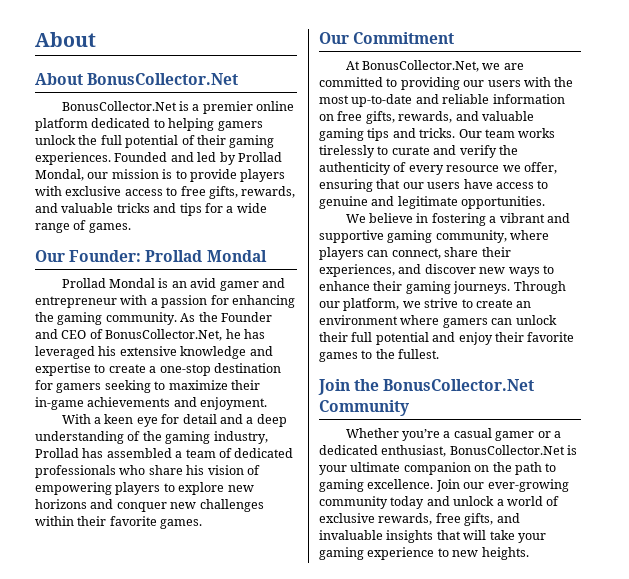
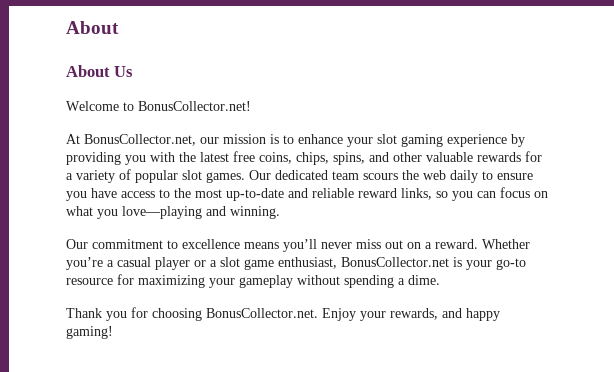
[87,73,239,85] [61,101,295,114] [35,118,263,131] [35,135,275,148] [35,152,282,165] [35,169,286,182] [35,186,296,199] [35,203,267,216] [35,220,131,233] [35,250,267,262] [61,278,285,291] [35,295,295,308] [35,312,272,325] [35,329,265,341] [35,346,273,359] [35,363,281,376] [35,380,260,393] [35,397,268,410] [61,414,287,427] [35,431,268,444] [35,448,294,458] [35,465,260,478] [35,482,254,495] [35,499,264,512] [35,516,203,529] [319,32,455,44] [345,60,524,72] [319,77,551,90] BonusCollector.Net // BonusCollector.Net is a premier online platform dedicated to helping gamers unlock the full potential of their gaming experiences. Founded and led by Prollad Mondal, our mission is to provide players with exclusive access to free gifts, rewards, and valuable tricks and tips for a wide range of games. // Our Founder: Prollad Mondal // Prollad Mondal is an avid gamer and entrepreneur with a passion for enhancing the gaming community. As the Founder and CEO of BonusCollector.Net, he has leveraged his extensive knowledge and expertise to create a one-stop destination for gamers seeking to maximize their in-game achievements and enjoyment. // With a keen eye for detail and a deep understanding of the gaming industry, Prollad has assembled a team of dedicated professionals who share his vision of empowering players to explore new horizons and conquer new challenges within their favorite games. // Our Commitment // At BonusCollector.Net, we are committed to providing our users with -> [114,66,134,77] [66,101,251,111] [66,134,525,147] [66,151,542,165] [66,169,533,183] [66,188,170,201] Us // Welcome to BonusCollector.net! // At BonusCollector.net, our mission is to enhance your slot gaming experience by providing you with the latest free coins, chips, spins, and other valuable rewards for a variety of popular slot games. Our dedicated team scours the web daily to ensure you have access to
[492,94,565,104] [319,111,534,124] [319,128,556,141] [319,145,518,158] [319,162,557,175] [319,179,549,192] [319,196,546,209] [345,213,570,226] [319,230,550,243] [319,247,511,260] [319,264,554,277] [319,281,566,294] [319,298,532,311] [319,315,557,328] [319,332,575,345] [319,349,440,362] [318,379,535,395] [319,400,409,416] information on free gifts, rewards, and valuable gaming tips and tricks. Our team works tirelessly to curate and verify the authenticity of every resource we offer, ensuring that our users have access to genuine and legitimate opportunities. // We believe in fostering a vibrant and supportive gaming community, where players can connect, share their experiences, and discover new ways to enhance their gaming journeys. Through our platform, we strive to create an environment where gamers can unlock their full potential and enjoy their favorite games to the fullest. // Join the BonusCollector.Net Community // -> [358,187,548,201] [66,206,280,219] [66,239,478,252] reward links, so you can focus on what you love—playing and winning. // Our commitment to excellence means you’ll never miss out on a reward.
[495,431,535,441] gamer -> [155,257,190,270] player
[319,445,578,457] [319,462,557,475] [319,479,569,492] [319,496,560,509] [319,513,520,526] [319,530,546,543] [319,547,529,560] dedicated enthusiast, BonusCollector.Net is your ultimate companion on the path to gaming excellence. Join our ever-growing community today and unlock a world of exclusive rewards, free gifts, and invaluable insights that will take your gaming experience to new heights. -> [220,257,526,270] [66,274,440,288] [66,307,500,321] [66,326,113,339] slot game enthusiast, BonusCollector.net is your go-to resource for maximizing your gameplay without spending a dime. // Thank you for choosing BonusCollector.net. Enjoy your rewards, and happy gaming!

